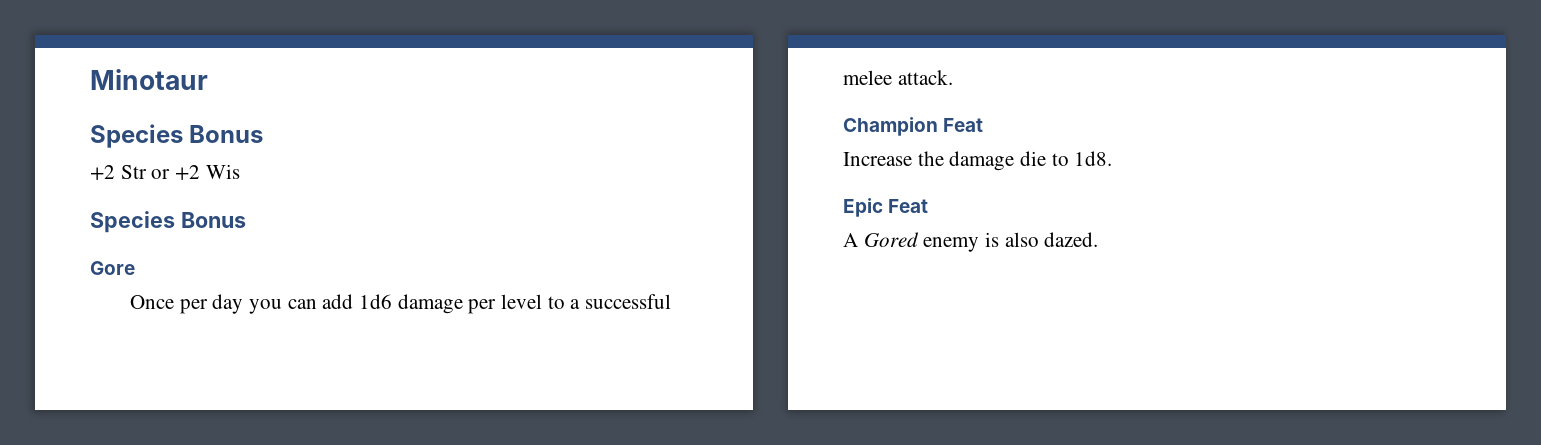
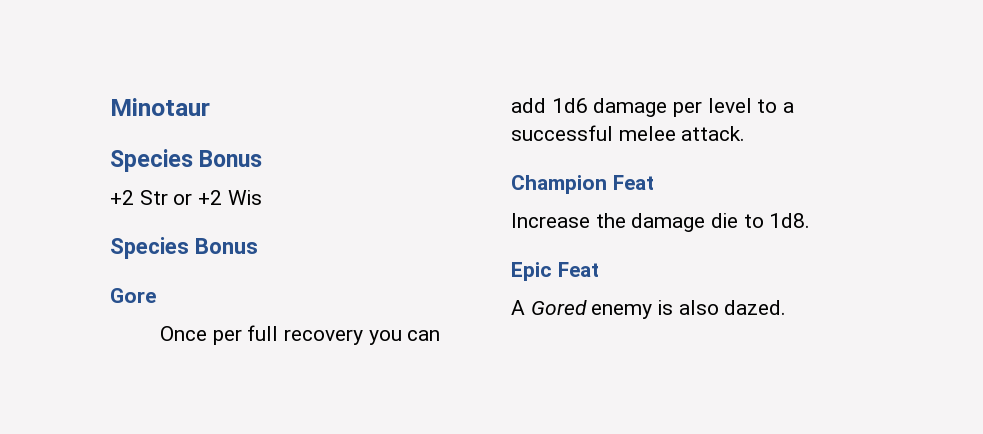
[212,294,244,314] day -> [247,325,363,345] full recovery

